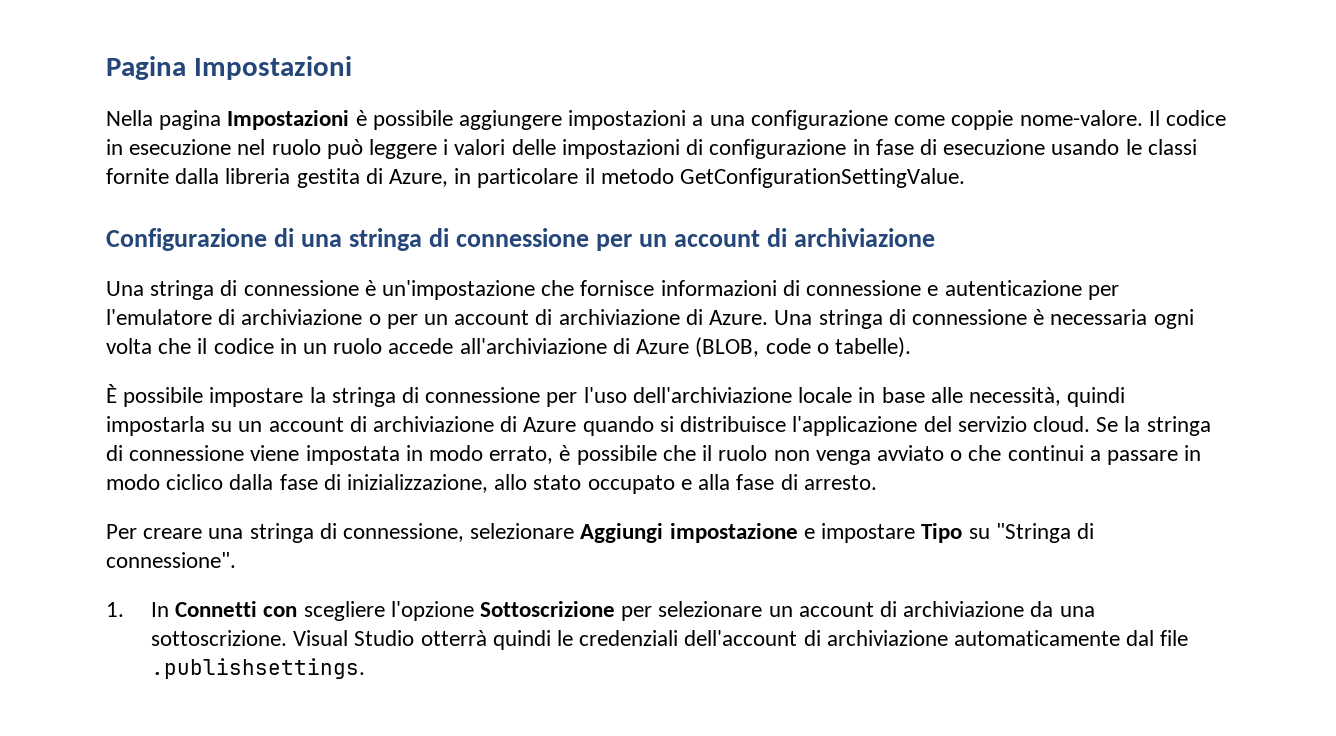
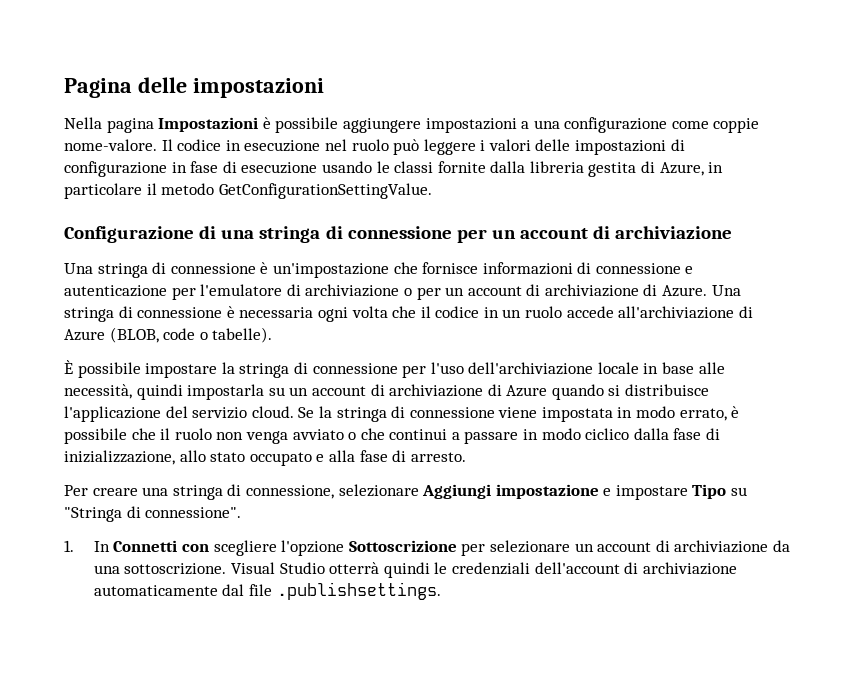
[193,56,352,80] Impostazioni -> [137,77,324,98] delle impostazioni

